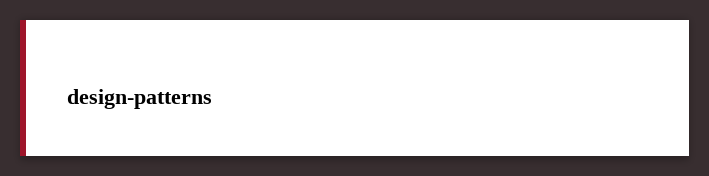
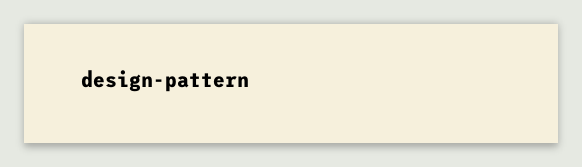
[67,89,212,109] design-patterns -> [81,70,249,92] design-pattern

